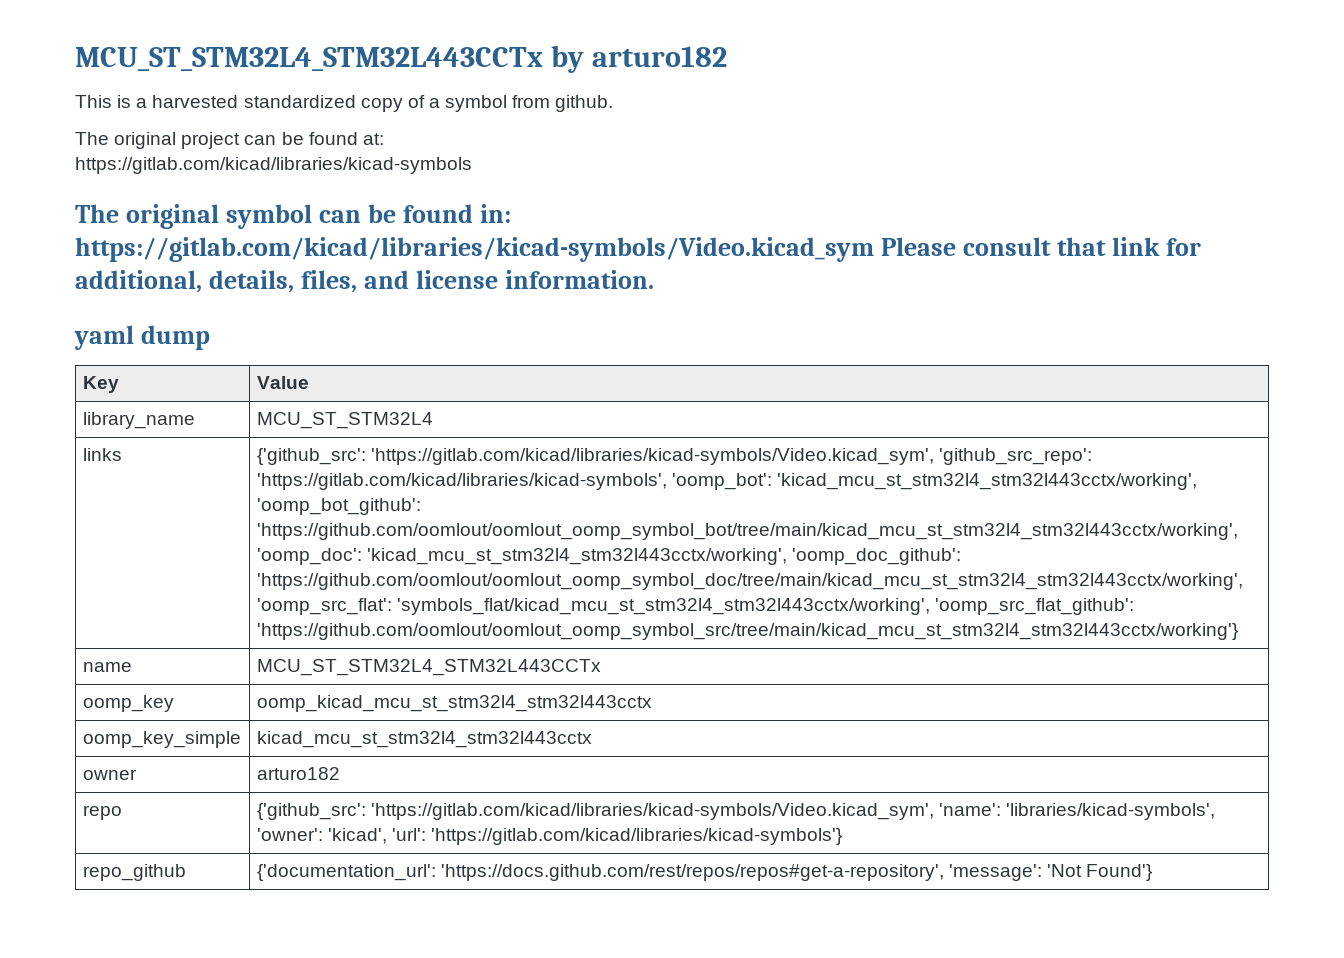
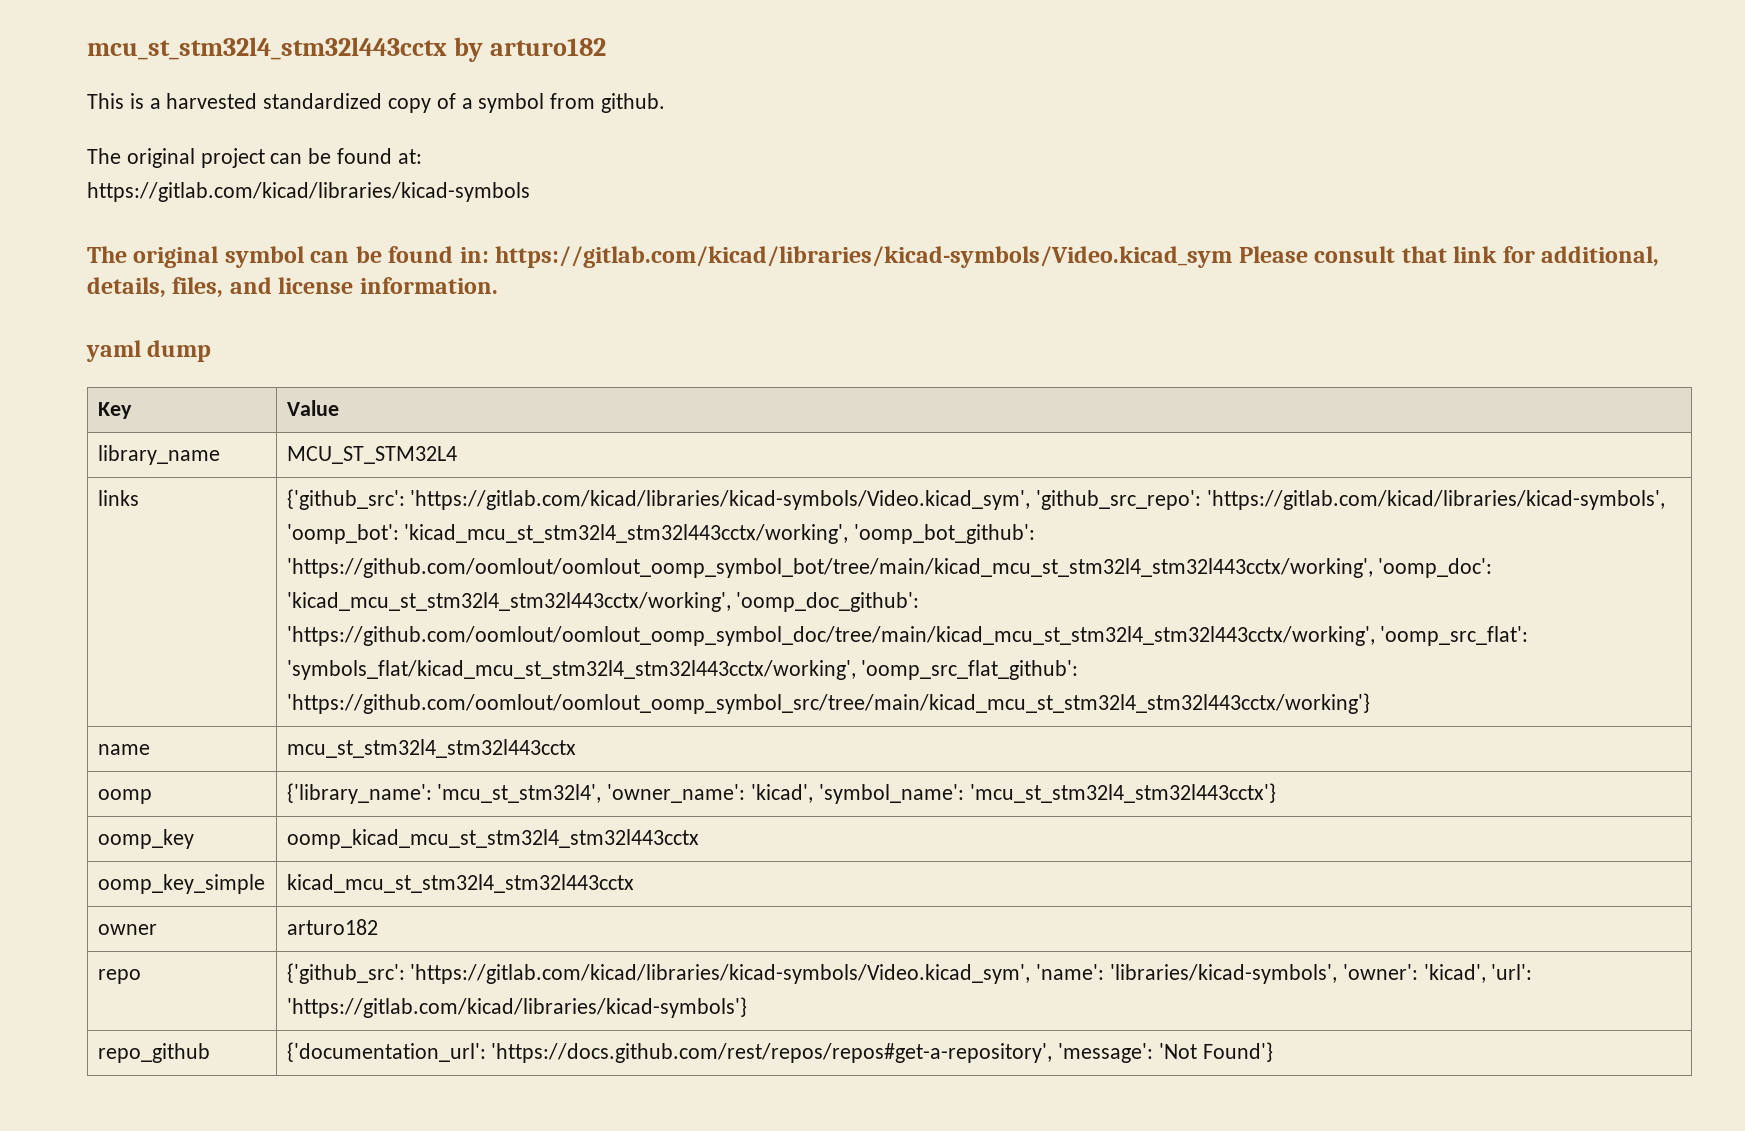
[75,47,543,71] MCU_ST_STM32L4_STM32L443CCTx -> [87,37,447,60] mcu_st_stm32l4_stm32l443cctx
[256,659,601,676] MCU_ST_STM32L4_STM32L443CCTx -> [286,739,576,758] [97,789,152,804] [286,783,1276,804] mcu_st_stm32l4_stm32l443cctx // oomp | {'library_name': 'mcu_st_stm32l4', 'owner_name': 'kicad', 'symbol_name': 'mcu_st_stm32l4_stm32l443cctx'}

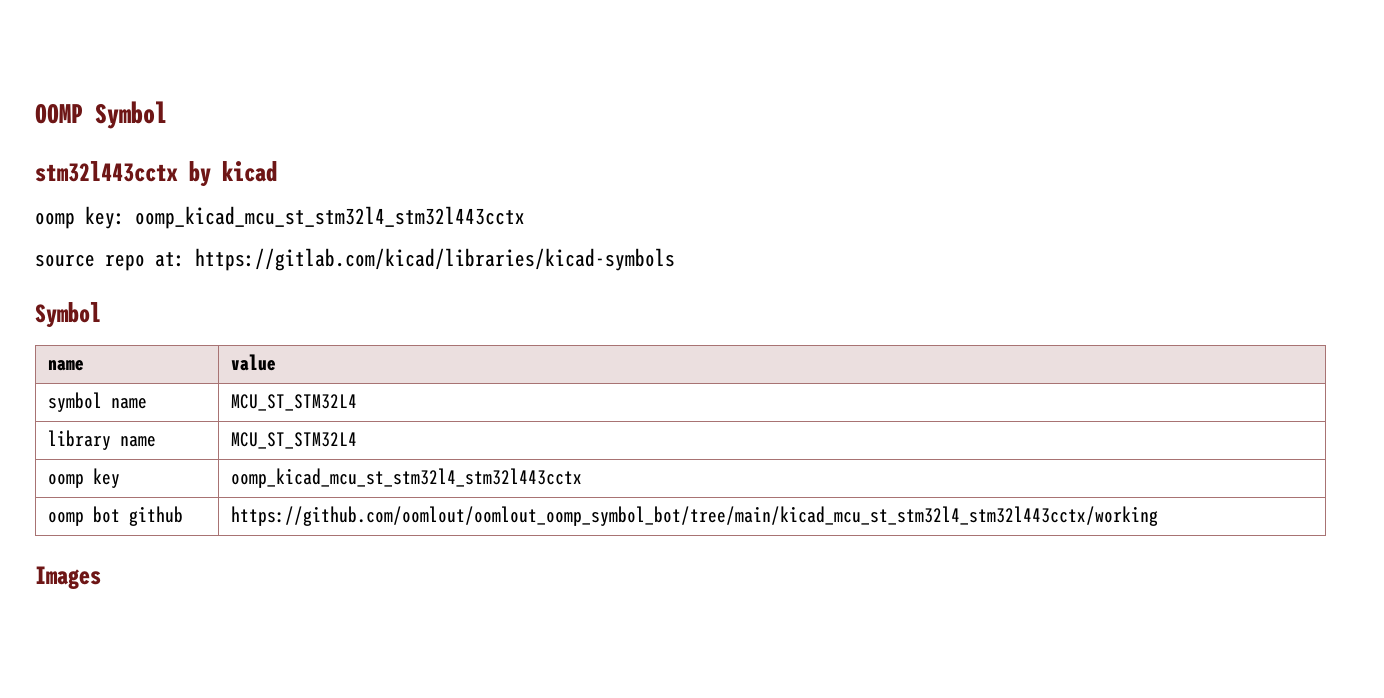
[87,37,607,62] [87,93,666,113] [87,148,393,168] mcu_st_stm32l4_stm32l443cctx by arturo182 // This is a harvested standardized copy of a symbol from github. // The original project can be found -> [35,101,167,129] [35,161,277,187] [35,206,525,229] [35,254,145,271] OOMP Symbol // stm32l443cctx by kicad // oomp key: oomp_kicad_mcu_st_stm32l4_stm32l443cctx // source repo
(422, 156) // -> (185, 259) none
[87,246,1660,268] [87,277,498,298] [86,340,212,362] [97,402,132,419] [286,400,339,416] [97,445,220,465] [286,446,457,464] [97,490,139,506] [286,489,1665,510] [286,524,1036,544] [286,558,1493,578] [286,592,920,612] [286,626,1529,646] [286,660,1079,680] [286,693,1370,714] [97,744,150,755] [286,739,576,758] [97,789,152,804] [286,783,1276,804] [97,829,194,849] [286,829,699,849] [97,874,265,894] [286,874,634,893] [97,924,157,935] [286,919,378,935] [97,969,141,984] [286,963,1533,984] [286,997,747,1018] [97,1043,210,1063] [286,1042,1273,1063] The original symbol can be found in: https://gitlab.com/kicad/libraries/kicad-symbols/Video.kicad_sym Please consult that link for additional, details, files, and license information. // yaml dump // Key | Value // library_name | MCU_ST_STM32L4 // links | {'github_src': 'https://gitlab.com/kicad/libraries/kicad-symbols/Video.kicad_sym', 'github_src_repo': 'https://gitlab.com/kicad/libraries/kicad-symbols', 'oomp_bot': 'kicad_mcu_st_stm32l4_stm32l443cctx/working', 'oomp_bot_github': 'https://github.com/oomlout/oomlout_oomp_symbol_bot/tree/main/kicad_mcu_st_stm32l4_stm32l443cctx/working', 'oomp_doc': 'kicad_mcu_st_stm32l4_stm32l443cctx/working', 'oomp_doc_github': 'https://github.com/oomlout/oomlout_oomp_symbol_doc/tree/main/kicad_mcu_st_stm32l4_stm32l443cctx/working', 'oomp_src_flat': 'symbols_flat/kicad_mcu_st_stm32l4_stm32l443cctx/working', 'oomp_src_flat_github': 'https://github.com/oomlout/oomlout_oomp_symbol_src/tree/main/kicad_mcu_st_stm32l4_stm32l443cctx/working'} // name | mcu_st_stm32l4_stm32l443cctx // oomp | {'library_name': 'mcu_st_stm32l4', 'owner_name': 'kicad', 'symbol_name': 'mcu_st_stm32l4_stm32l443cctx'} // oomp_key | oomp_kicad_mcu_st_stm32l4_stm32l443cctx // oomp_key_simple | kicad_mcu_st_stm32l4_stm32l443cctx // owner | arturo182 // repo | {'github_src': 'https://gitlab.com/kicad/libraries/kicad-symbols/Video.kicad_sym', 'name': 'libraries/kicad-symbols', 'owner': 'kicad', 'url': 'https://gitlab.com/kicad/libraries/kicad-symbols'} // repo_github | {'documentation_url': 'https://docs.github.com/rest/repos/repos#get-a-repository', 'message': 'Not Found'} -> [35,302,101,328] [48,360,85,371] [231,354,277,371] [48,392,148,412] [231,394,358,411] [48,430,157,450] [231,432,358,449] [48,468,121,488] [231,468,583,488] [48,506,184,526] [231,506,1159,526] [35,566,101,589] Symbol // name | value // symbol name | MCU_ST_STM32L4 // library name | MCU_ST_STM32L4 // oomp key | oomp_kicad_mcu_st_stm32l4_stm32l443cctx // oomp bot github | https://github.com/oomlout/oomlout_oomp_symbol_bot/tree/main/kicad_mcu_st_stm32l4_stm32l443cctx/working // Images

